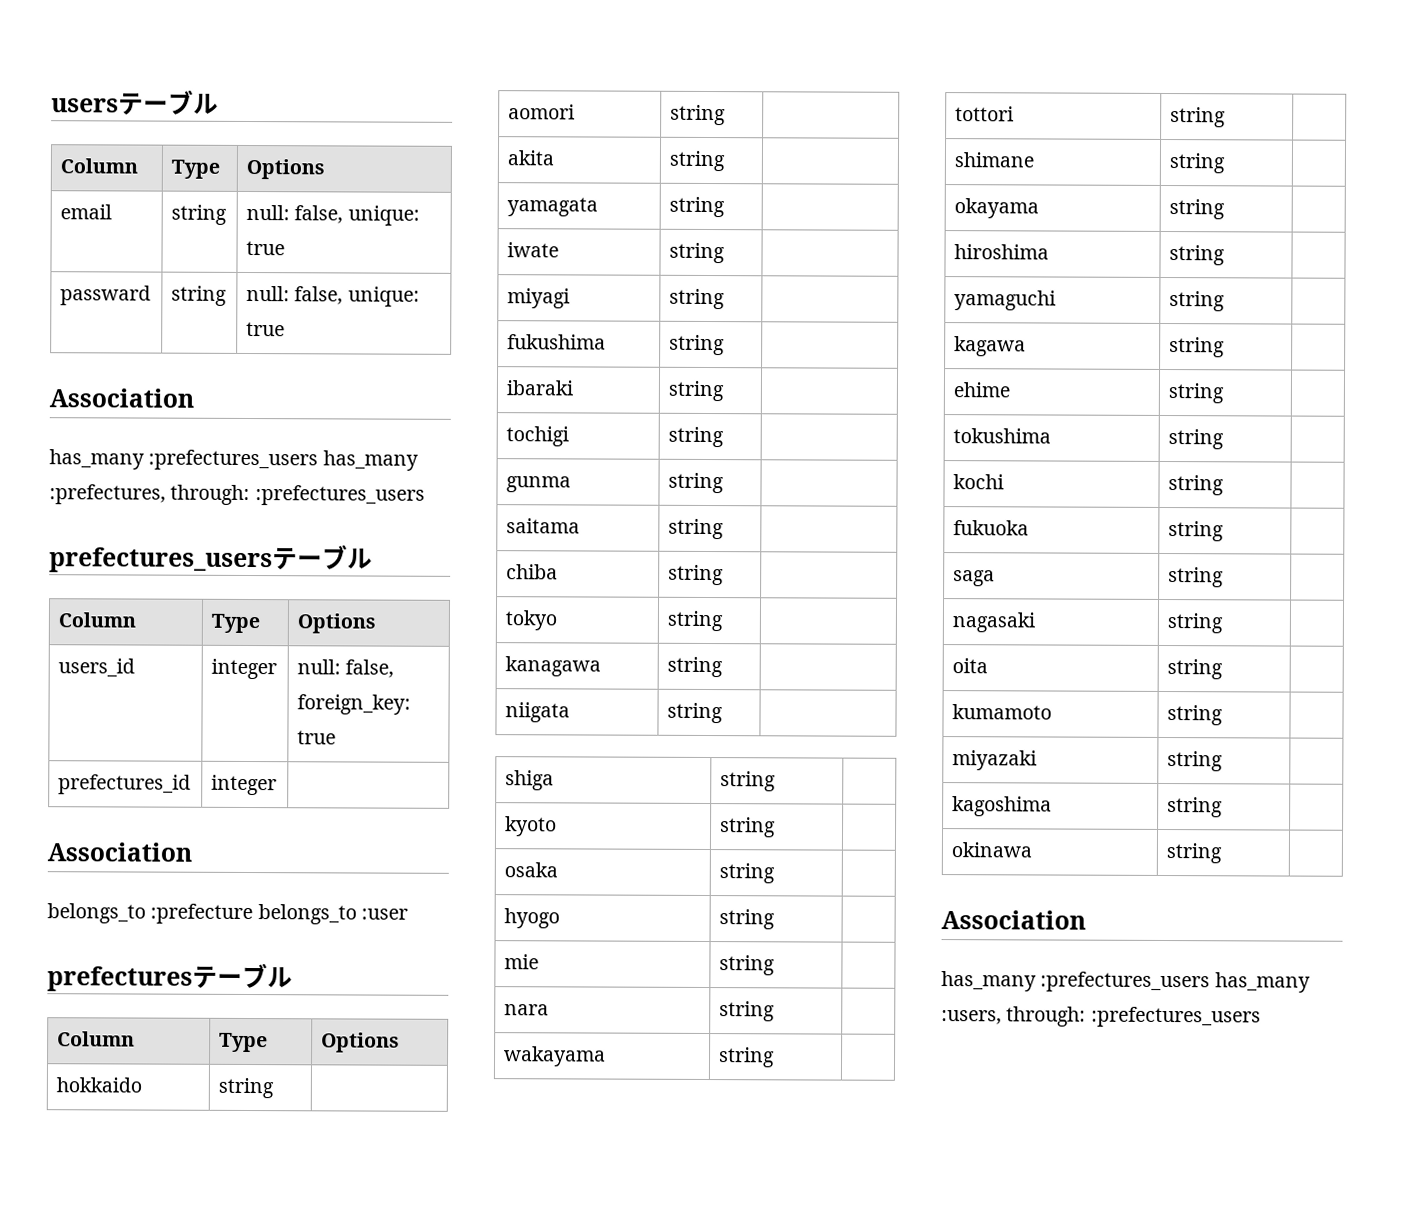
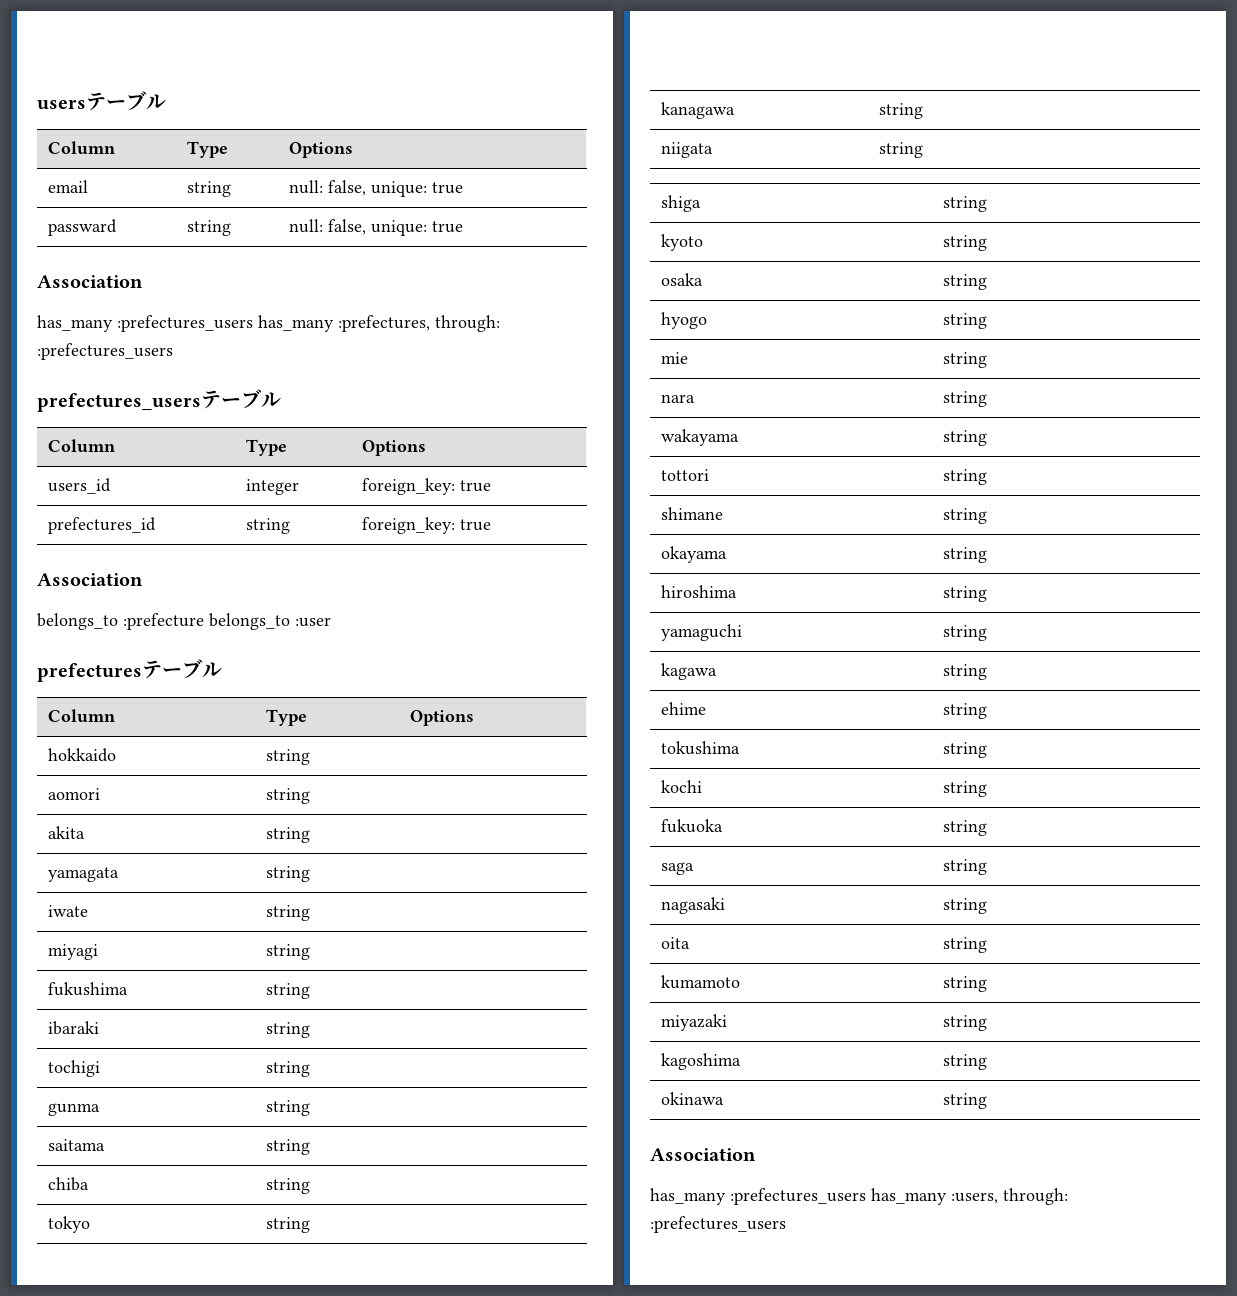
[297,659,395,678] null: false, -> (299, 487) none
[211,774,278,796] integer | -> [245,518,290,534] [361,517,491,534] string | foreign_key: true

